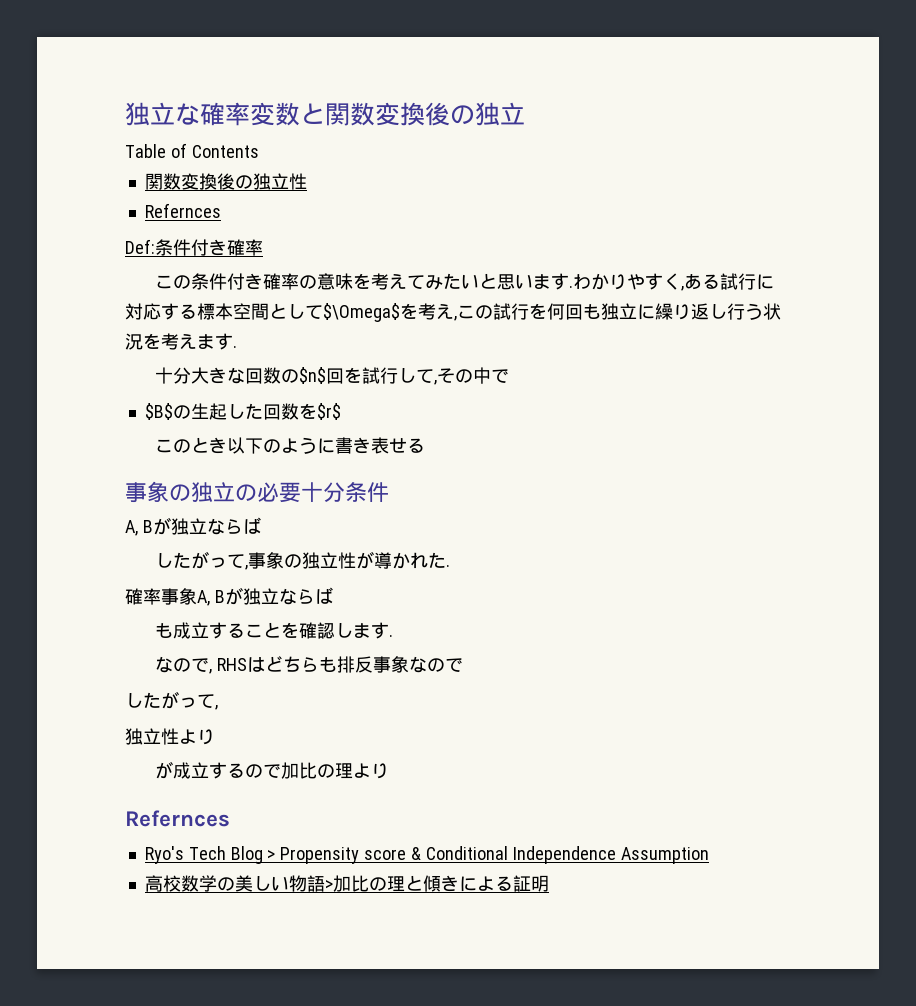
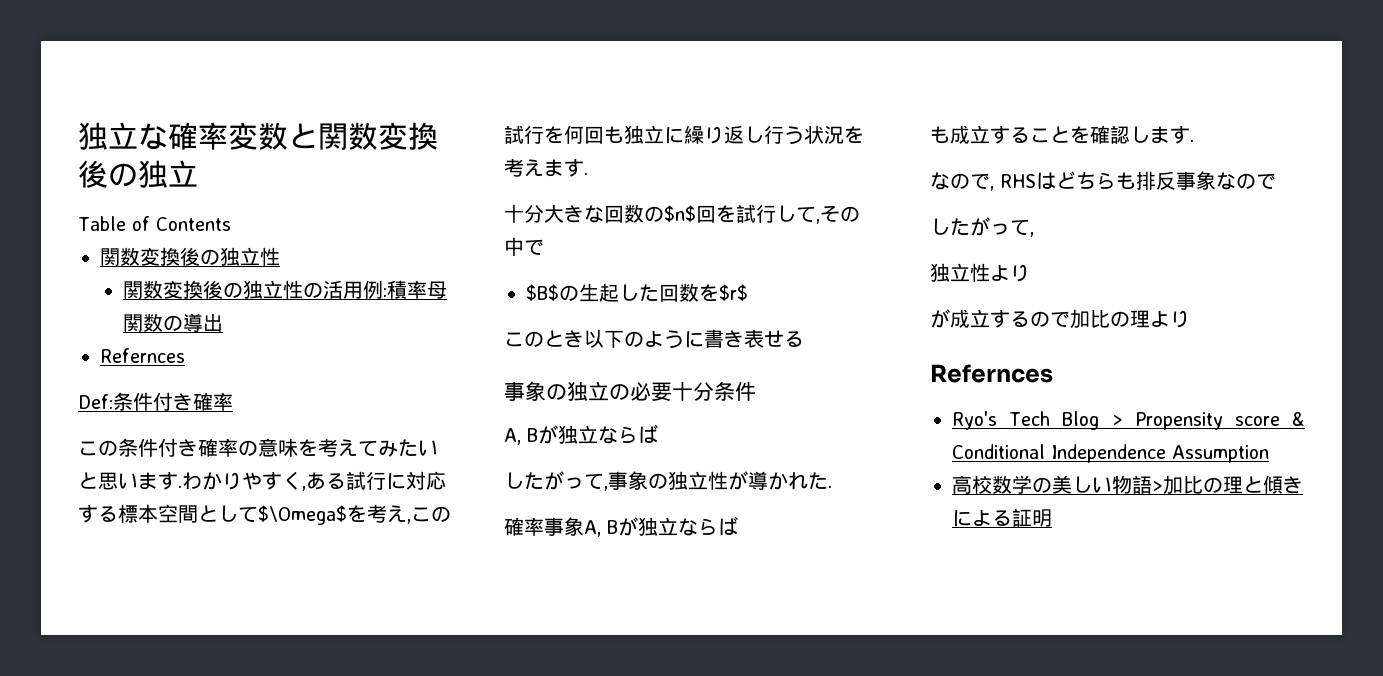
(307, 181) none -> [122,280,447,299] [122,313,223,332] // 関数変換後の独立性の活用例:積率母関数の導出

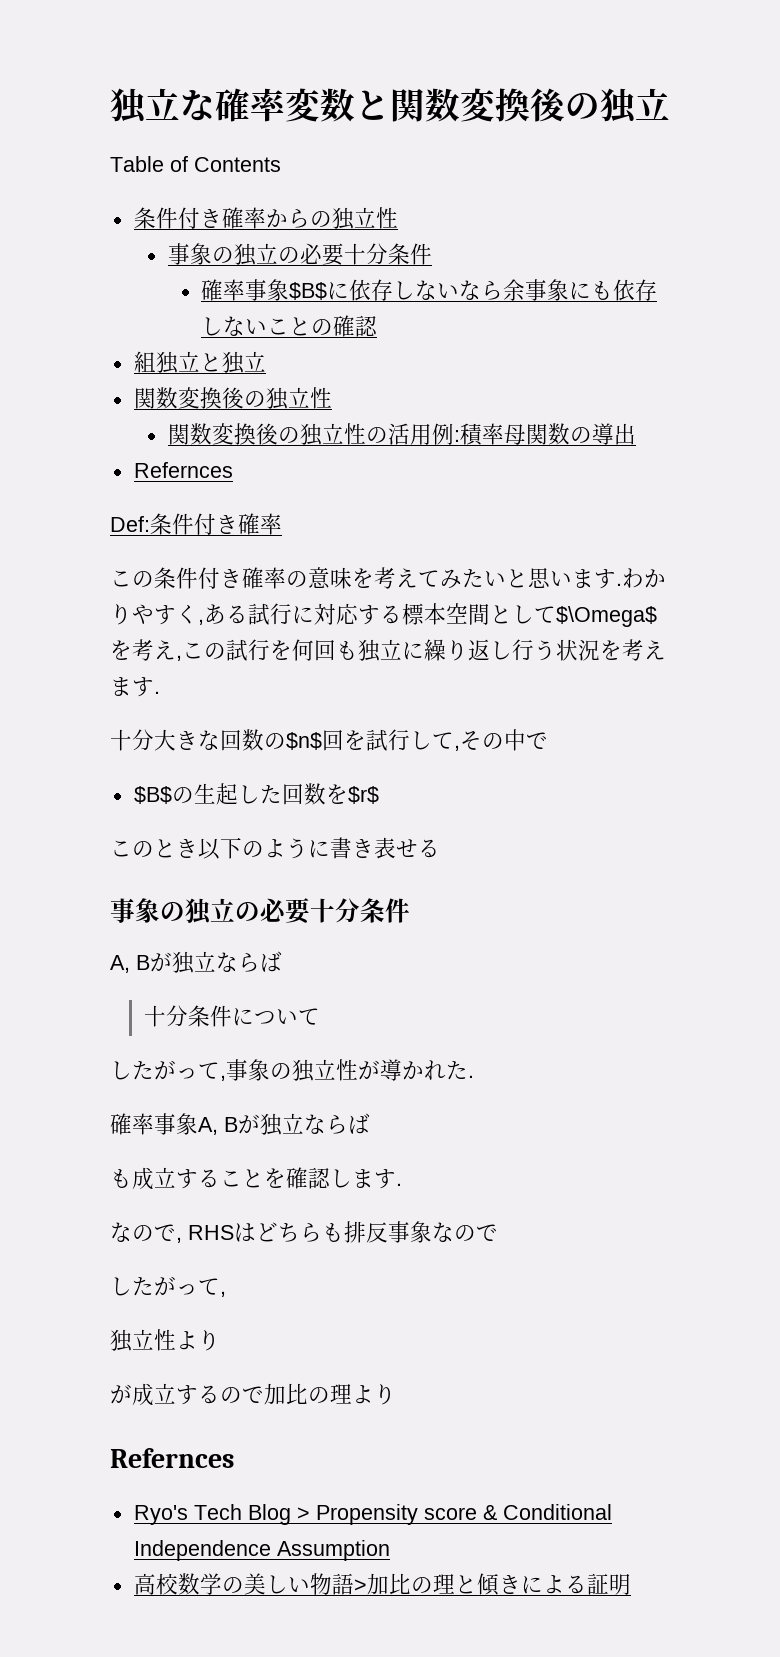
(231, 224) none -> [133,207,398,230] [167,243,432,266] [201,279,658,301] [201,315,379,337] [133,351,266,374] // 条件付き確率からの独立性 // 事象の独立の必要十分条件 // 確率事象$B$に依存しないなら余事象にも依存しないことの確認 // 組独立と独立
(658, 434) none -> [143,1005,320,1027] // 十分条件について

